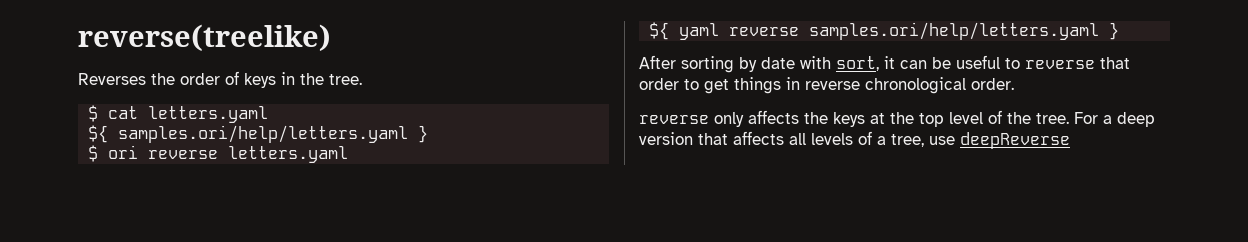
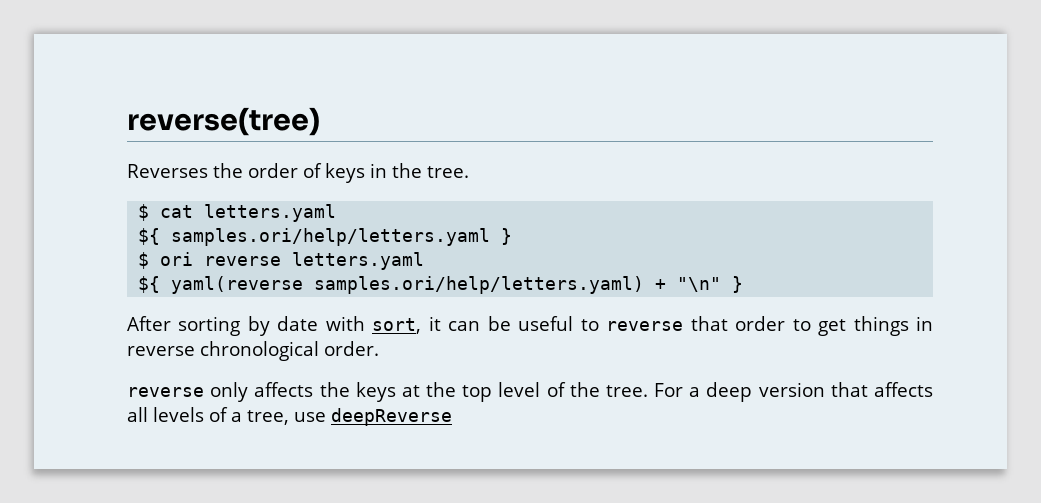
[78,24,331,52] reverse(treelike) -> [127,107,320,136] reverse(tree)
[679,22,1100,40] yaml reverse samples.ori/help/letters.yaml -> [171,276,722,294] yaml(reverse samples.ori/help/letters.yaml) + "\n"

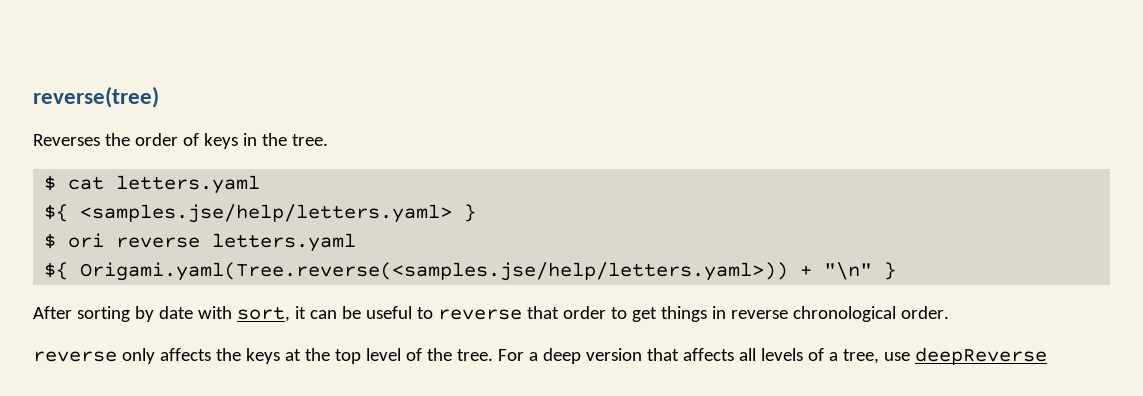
[171,228,491,246] samples.ori/help/letters.yaml -> [80,204,453,223] <samples.jse/help/letters.yaml>
[171,276,645,294] yaml(reverse samples.ori/help/letters.yaml) -> [80,262,789,281] Origami.yaml(Tree.reverse(<samples.jse/help/letters.yaml>))

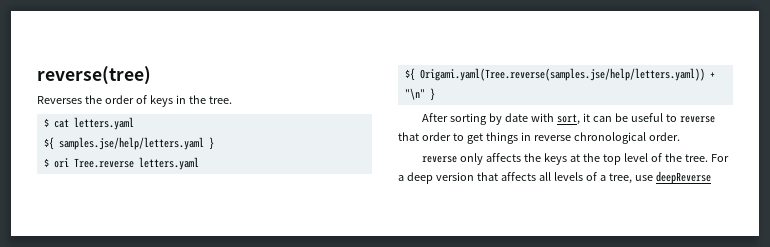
[80,204,453,223] <samples.jse/help/letters.yaml> -> [58,137,204,150] samples.jse/help/letters.yaml
[116,233,357,252] [44,262,789,281] reverse letters.yaml // ${ Origami.yaml(Tree.reverse(<samples.jse/help/letters.yaml>)) -> [73,157,199,170] [404,68,705,81] Tree.reverse letters.yaml // ${ Origami.yaml(Tree.reverse(samples.jse/help/letters.yaml))

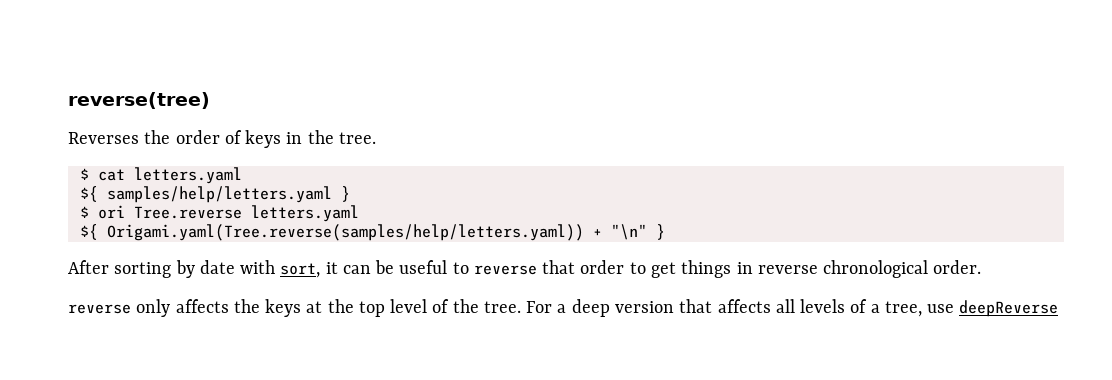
[58,137,204,150] samples.jse/help/letters.yaml -> [106,186,332,203] samples/help/letters.yaml
[419,68,705,81] Origami.yaml(Tree.reverse(samples.jse/help/letters.yaml)) -> [106,224,584,241] Origami.yaml(Tree.reverse(samples/help/letters.yaml))

